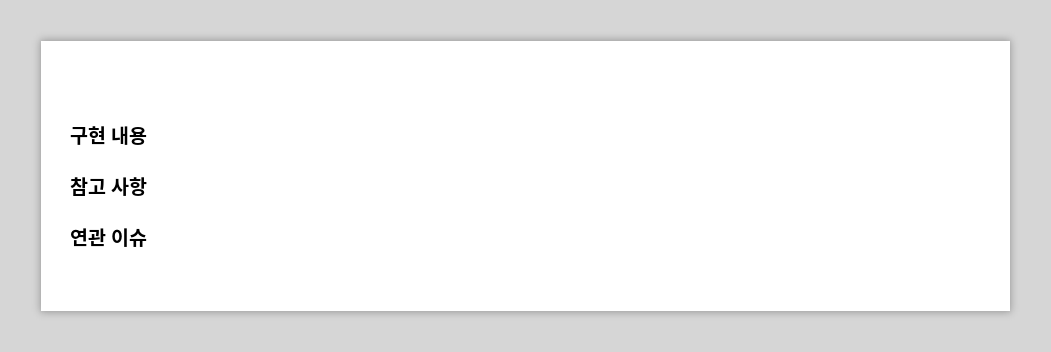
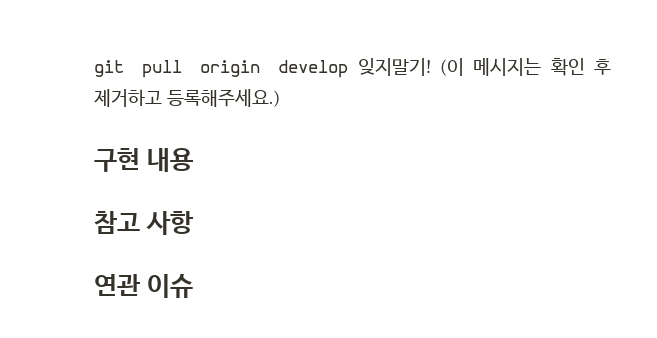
(70, 135) none -> [94,58,612,78] [94,89,281,107] git pull origin develop 잊지말기! (이 메시지는 확인 후 제거하고 등록해주세요.) //

